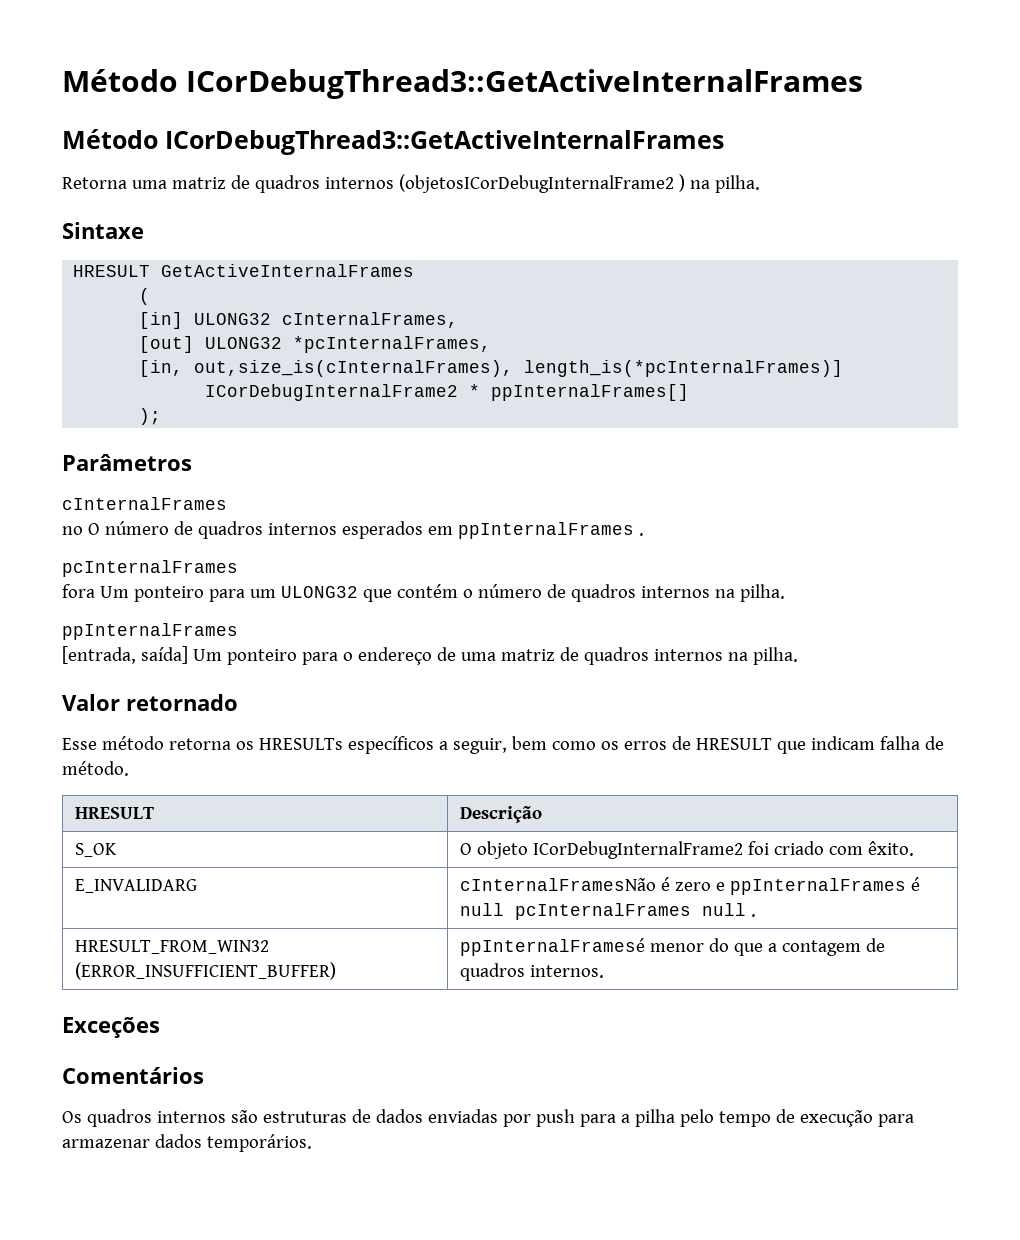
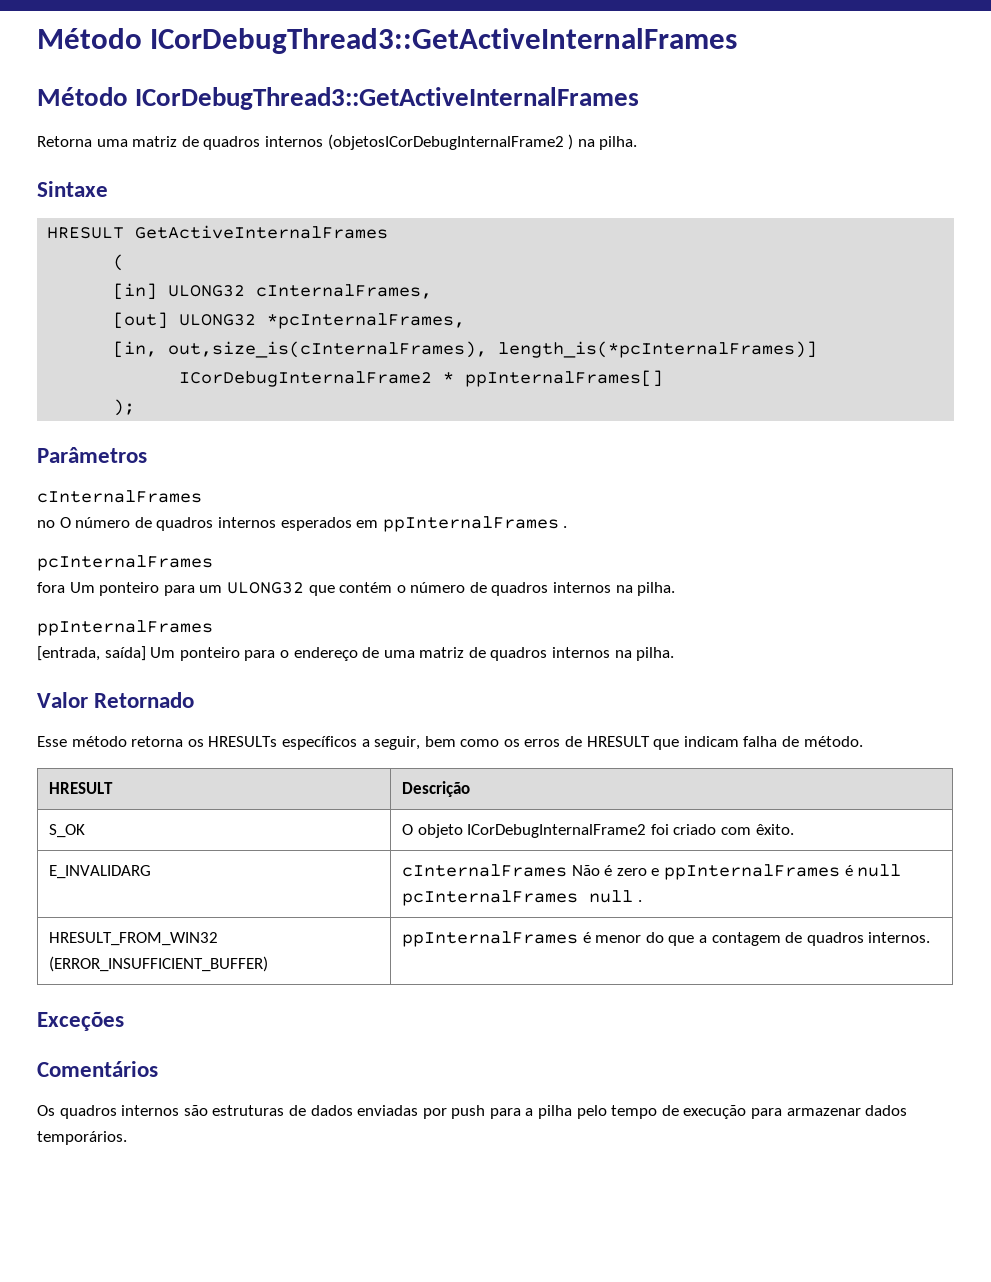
[126,694,238,711] retornado -> [94,692,195,708] Retornado
[460,878,657,891] cInternalFramesNão -> [402,864,600,877] cInternalFrames Não
[460,938,646,956] ppInternalFramesé -> [402,931,591,947] ppInternalFrames é

